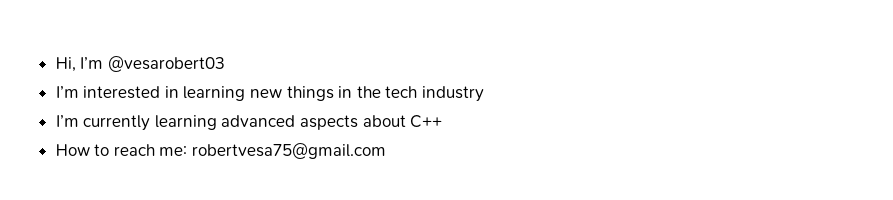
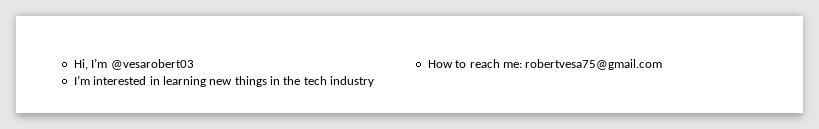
[55,115,443,131] // I’m currently learning advanced aspects about C++ -> (375, 81) none

